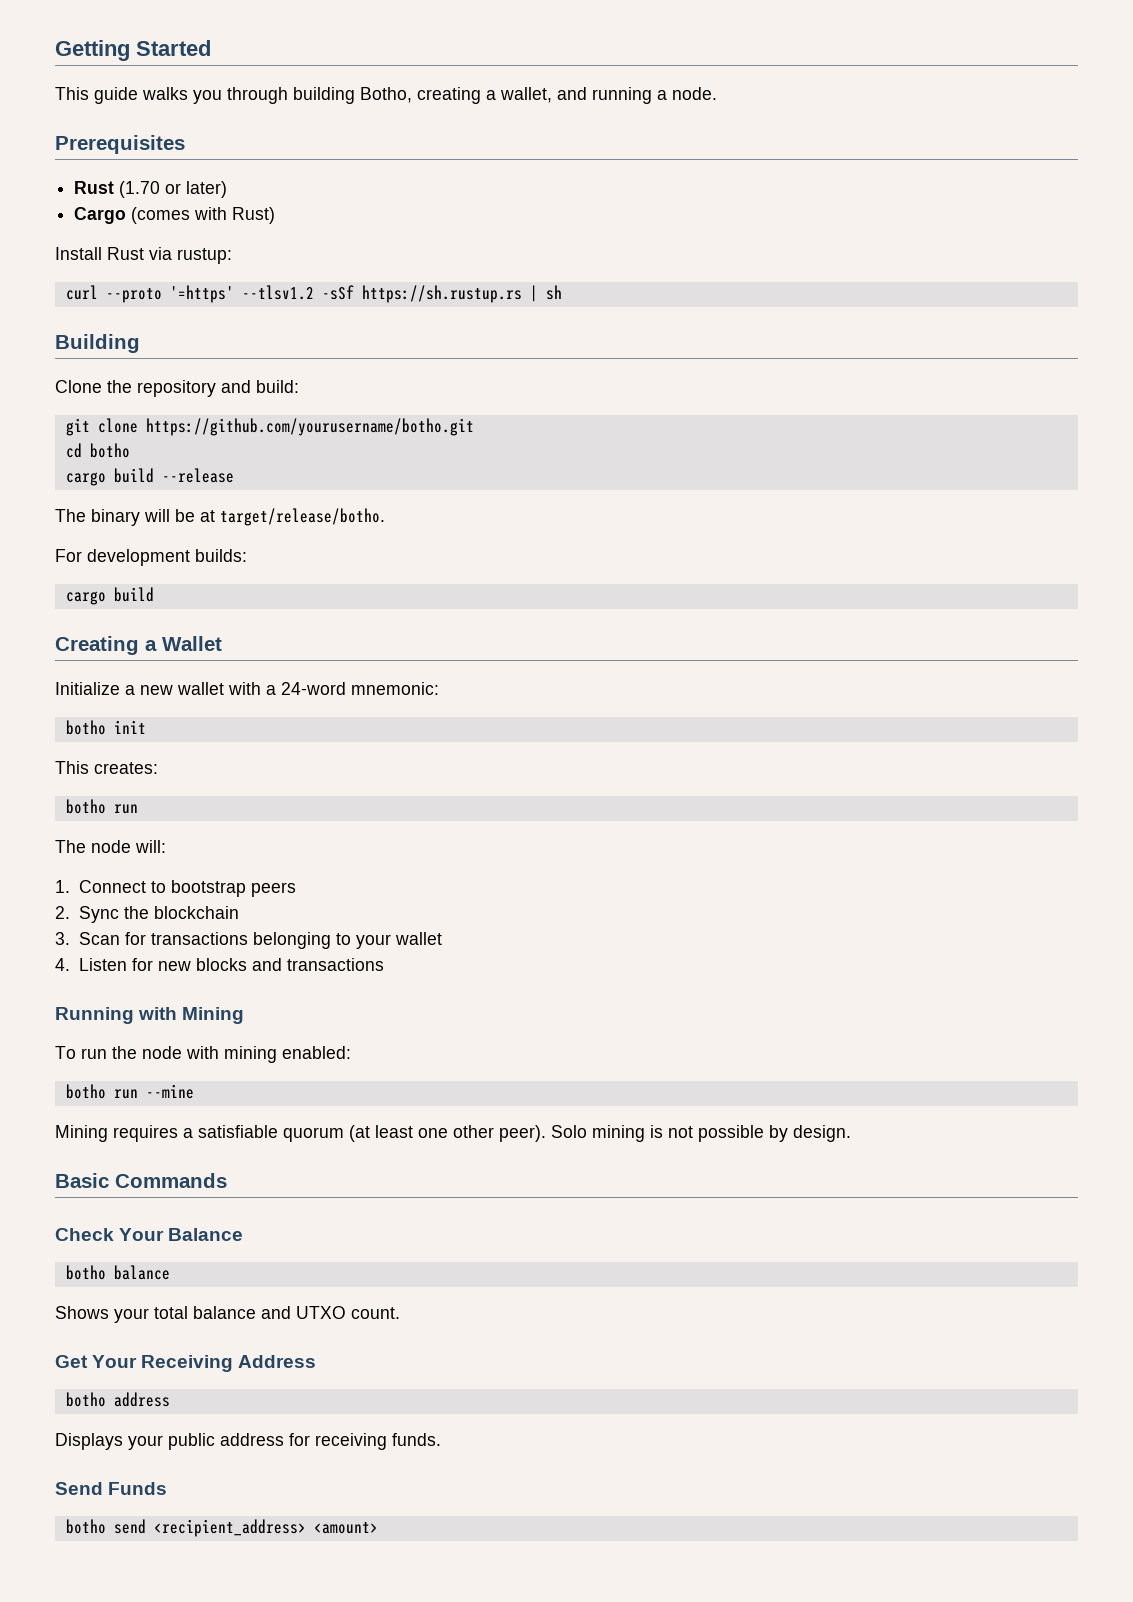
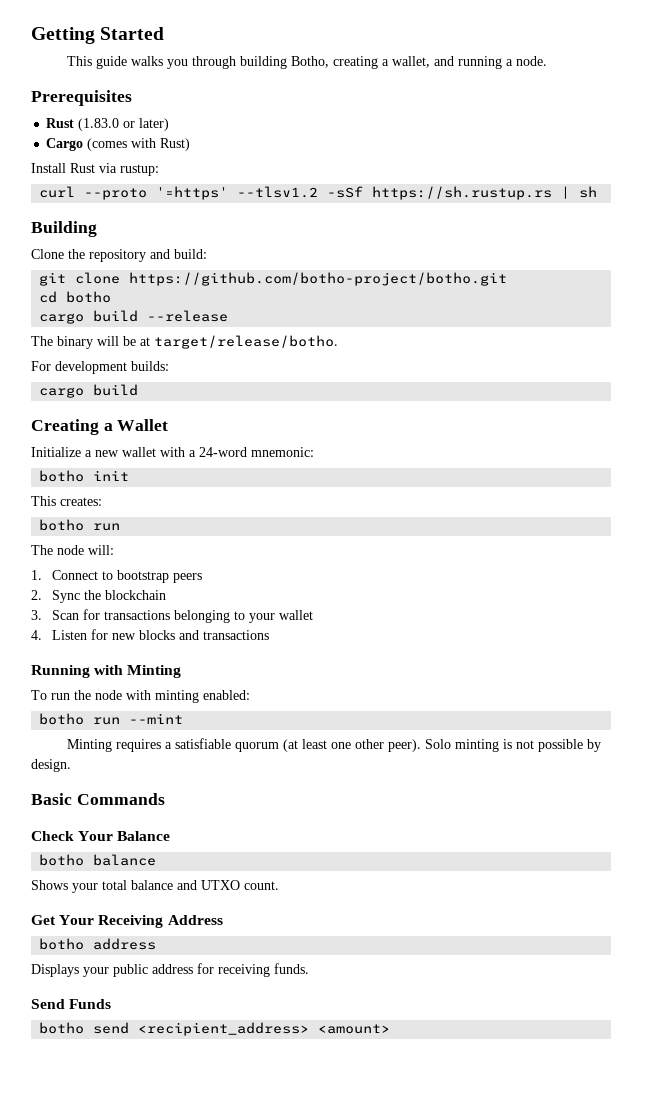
[119,181,161,198] (1.70 -> [78,118,120,131] (1.83.0
[145,418,474,436] https://github.com/yourusername/botho.git -> [129,272,508,286] https://github.com/botho-project/botho.git
[182,1007,245,1024] Mining -> [127,665,182,678] Minting
[224,1046,277,1063] mining -> [155,690,199,703] minting
[145,1084,194,1099] [55,1125,108,1142] --mine // Mining -> [129,713,184,724] [66,739,112,752] --mint // Minting
[592,1125,645,1142] mining -> [454,739,499,752] minting

